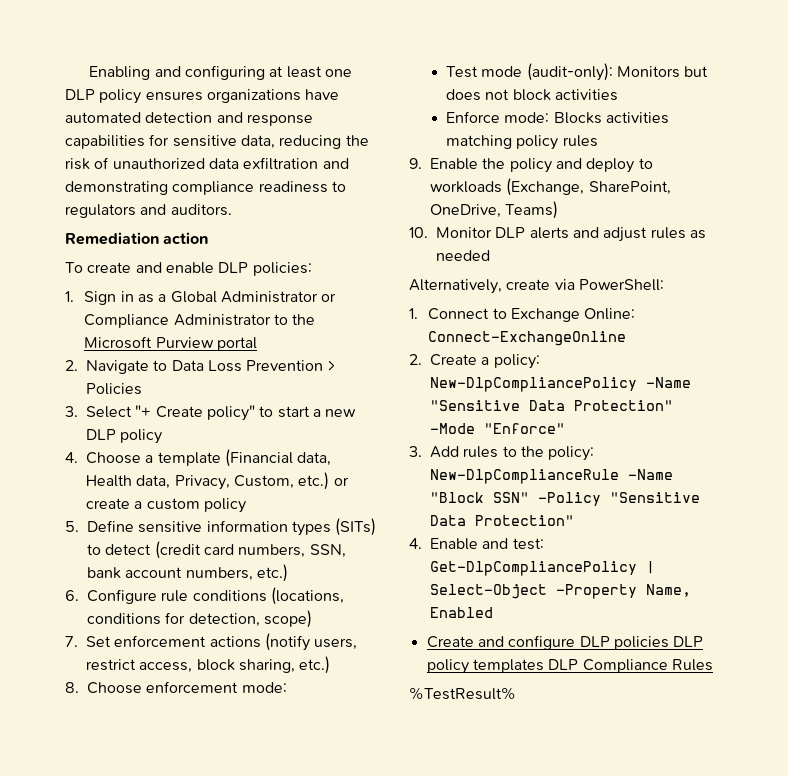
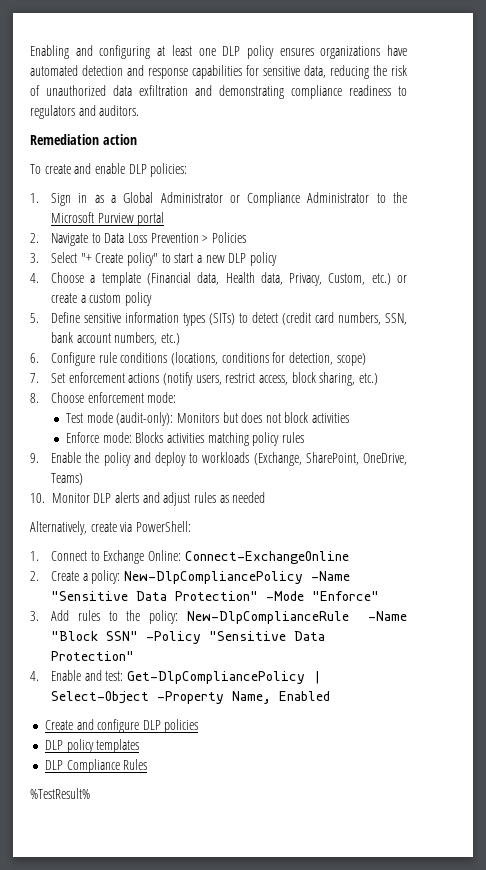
(669, 643) none -> (199, 726) //
(544, 666) none -> (140, 746) //

